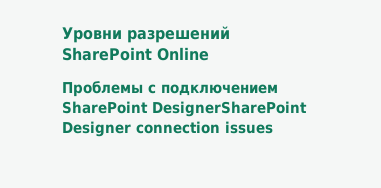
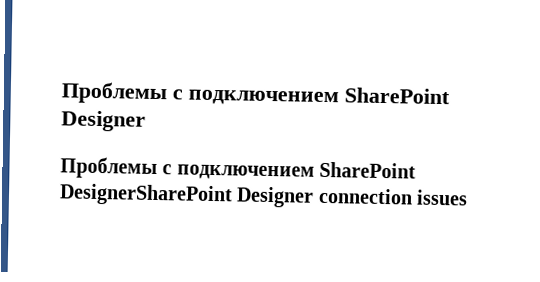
[62,26,230,43] [62,47,209,61] Уровни разрешений SharePoint Online -> [61,81,450,107] [61,110,146,132] Проблемы с подключением SharePoint Designer

